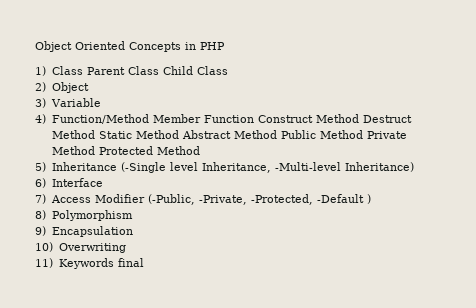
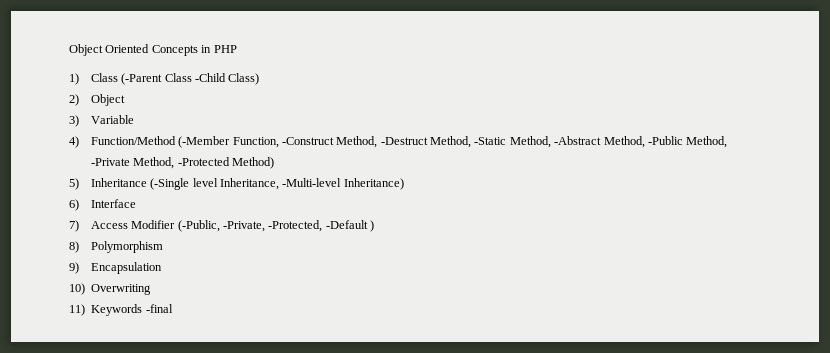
[86,66,228,75] Parent Class Child Class -> [121,73,260,85] (-Parent Class -Child Class)
[152,114,412,123] [51,130,407,139] [51,146,200,155] Member Function Construct Method Destruct Method Static Method Abstract Method Public Method Private Method Protected Method -> [178,136,728,148] [90,157,274,169] (-Member Function, -Construct Method, -Destruct Method, -Static Method, -Abstract Method, -Public Method, -Private Method, -Protected Method)
[117,258,144,267] final -> [145,304,173,313] -final

